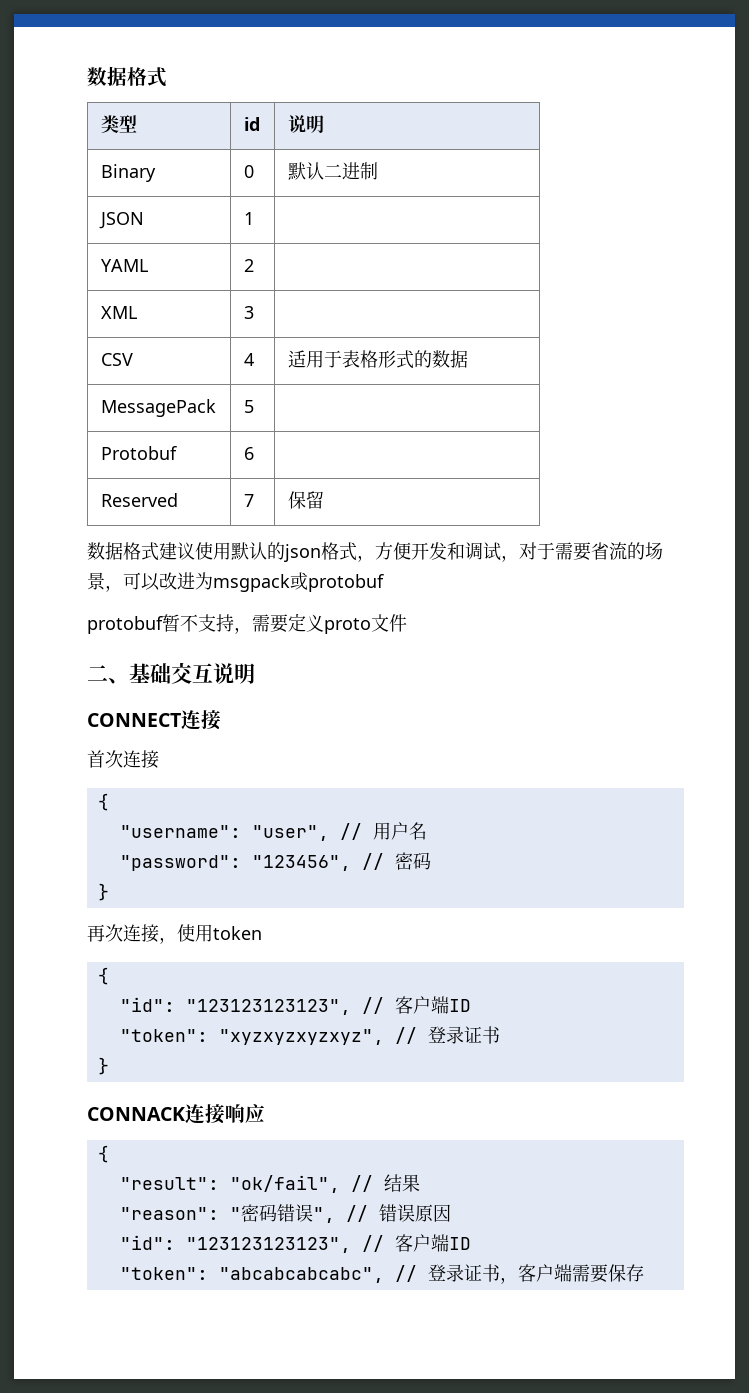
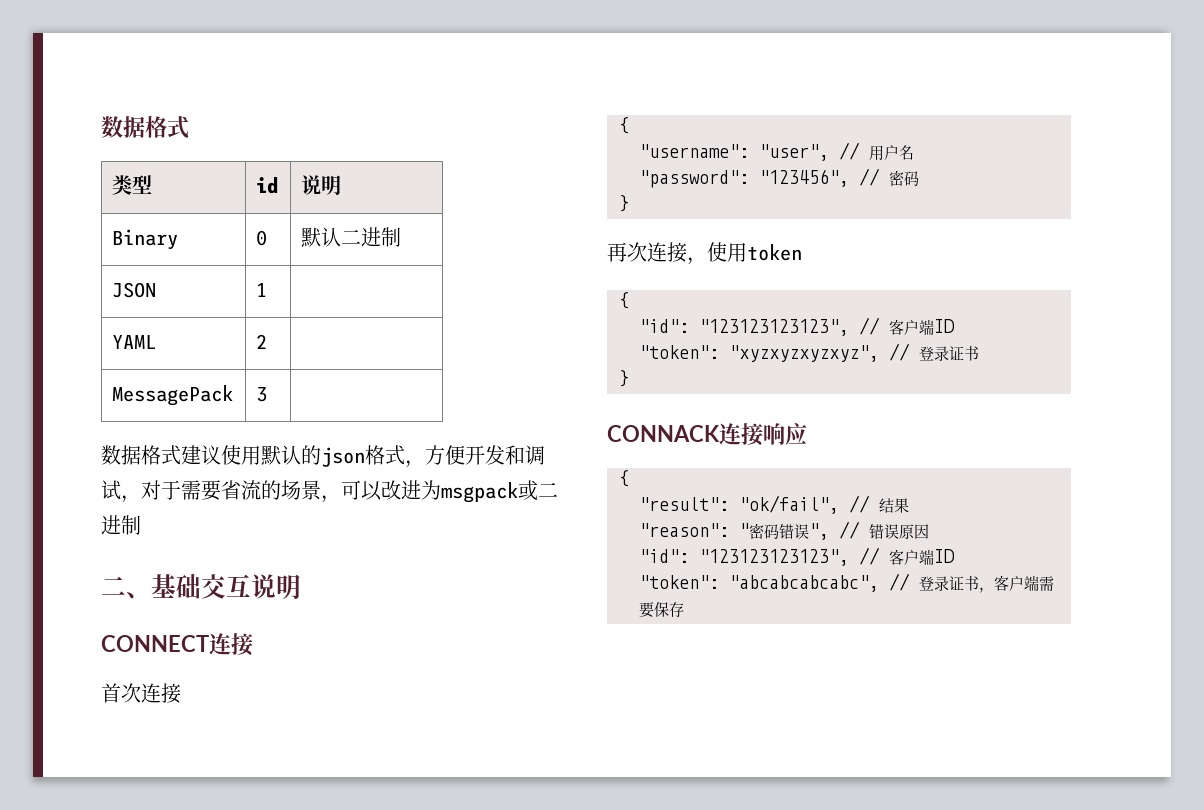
[100,306,137,319] XML -> [112,385,234,406] MessagePack
[100,353,133,366] [243,353,254,366] [287,350,468,369] [100,399,216,417] [243,400,254,413] [100,446,177,460] [243,447,254,460] [100,493,178,507] [243,494,254,507] [287,491,324,509] // CSV | 4 | 适用于表格形式的数据 // MessagePack | 5 | // Protobuf | 6 | // Reserved | 7 | 保留 -> (268, 394) none
[308,574,384,592] [87,613,407,634] protobuf // protobuf暂不支持，需要定义proto文件 -> [538,482,558,498] [101,515,141,535] 二进制

